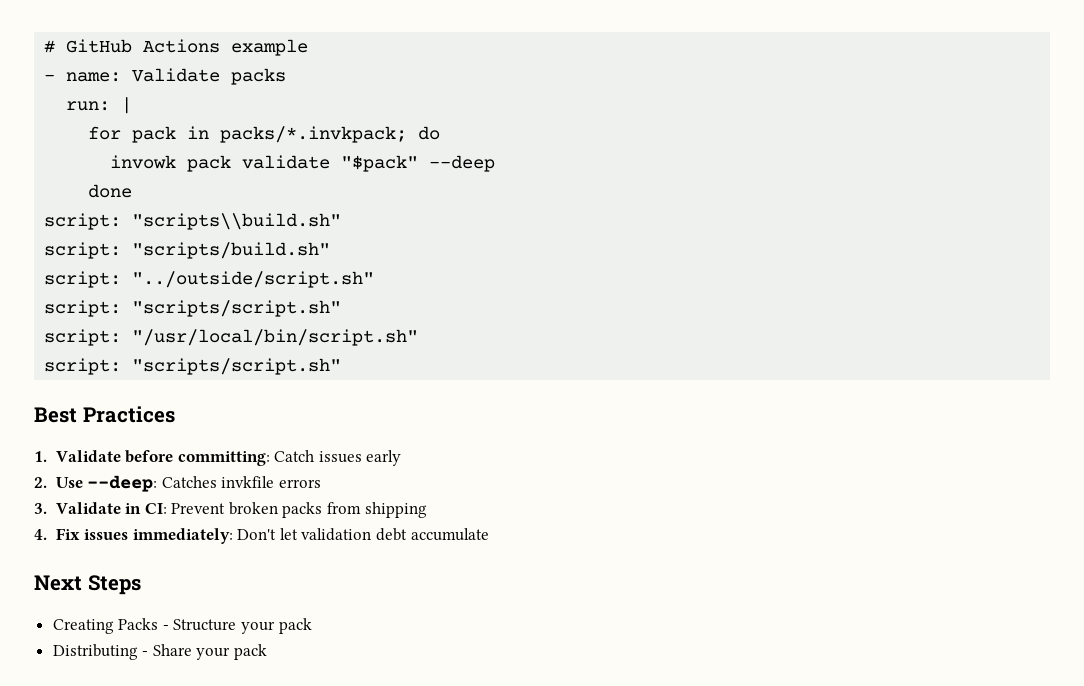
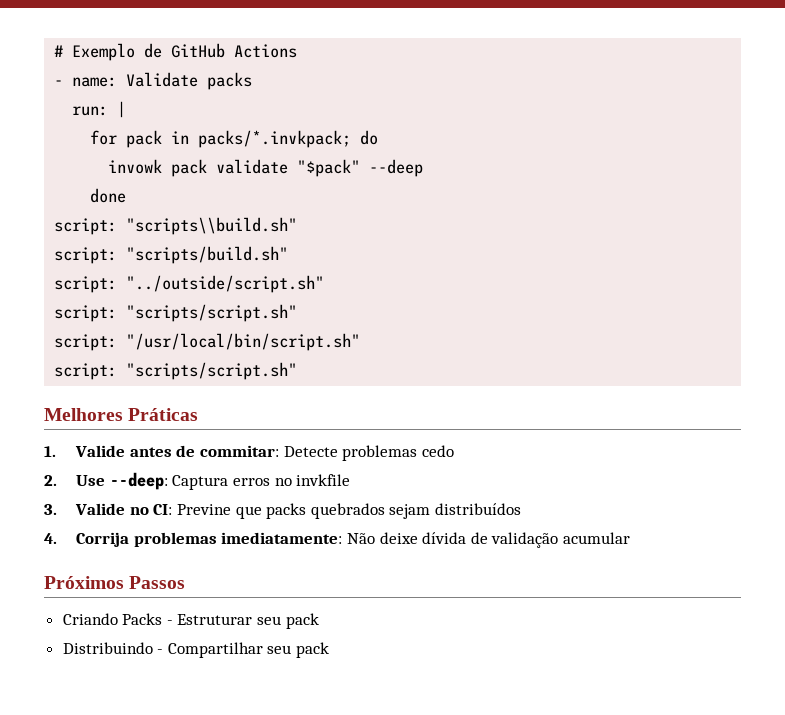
(56, 46) none -> [72,43,163,61] Exemplo de
[231,39,309,56] example -> (298, 51) none
[34,406,175,423] Best Practices -> [44,408,199,421] Melhores Práticas
[55,450,402,466] Validate before committing: Catch issues early -> [75,445,454,461] Valide antes de commitar: Detecte problemas cedo
[161,476,217,488] Catches -> [172,475,292,490] Captura erros no
[278,479,321,488] errors -> (351, 480) none
[55,502,427,518] [34,528,489,544] [34,575,141,595] [52,618,312,634] [52,644,231,660] Validate in CI: Prevent broken packs from shipping // 4. Fix issues immediately: Don't let validation debt accumulate // Next Steps // Creating Packs - Structure your pack // Distributing - Share your -> [75,503,521,519] [44,532,630,548] [44,576,186,589] [62,613,319,629] [62,642,292,658] Valide no CI: Previne que packs quebrados sejam distribuídos // 4. Corrija problemas imediatamente: Não deixe dívida de validação acumular // Próximos Passos // Criando Packs - Estruturar seu pack // Distribuindo - Compartilhar seu

